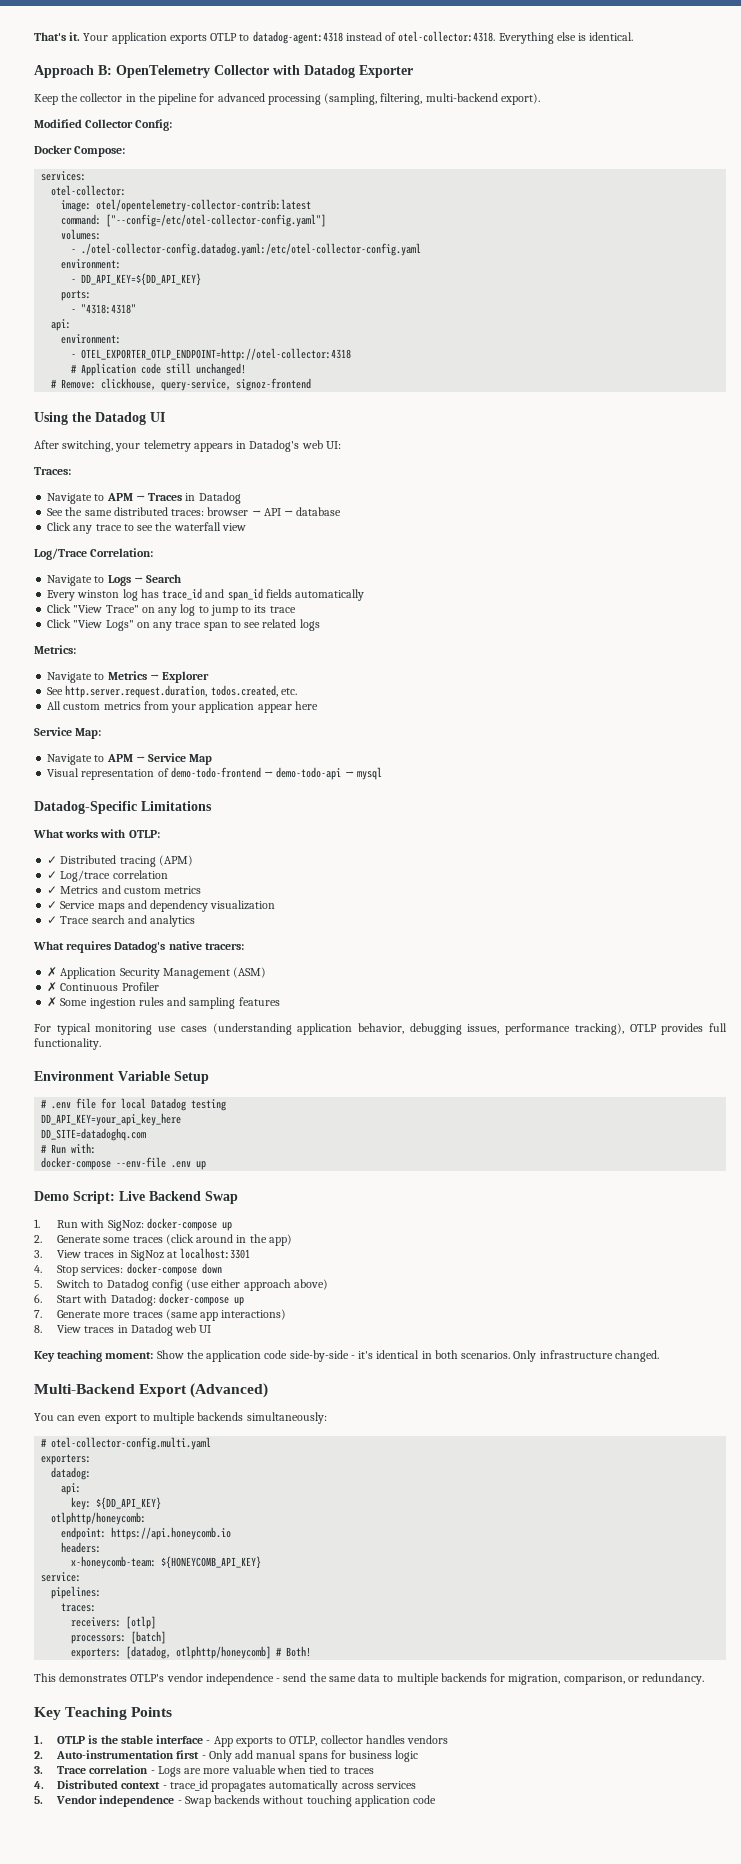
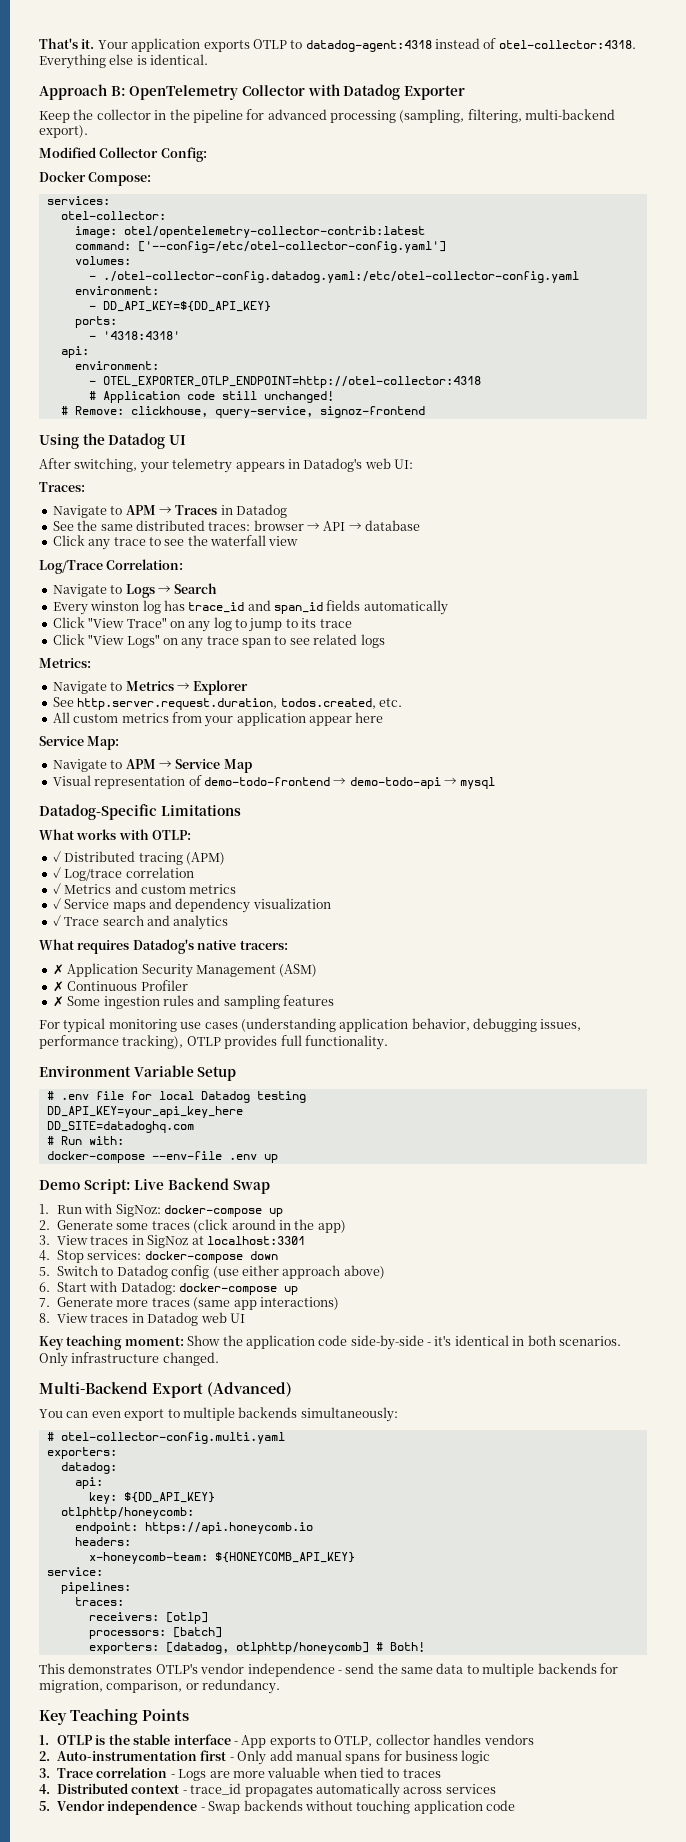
[106,214,327,227] ["--config=/etc/otel-collector-config.yaml"] -> [137,241,446,253] ['--config=/etc/otel-collector-config.yaml']
[81,304,137,314] "4318:4318" -> [102,331,180,340] '4318:4318'

